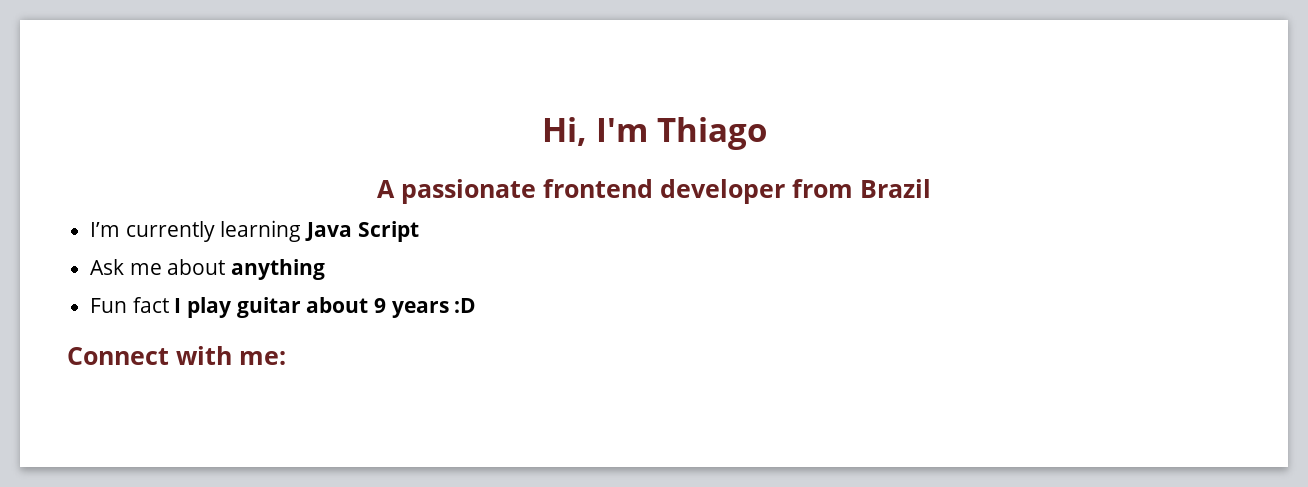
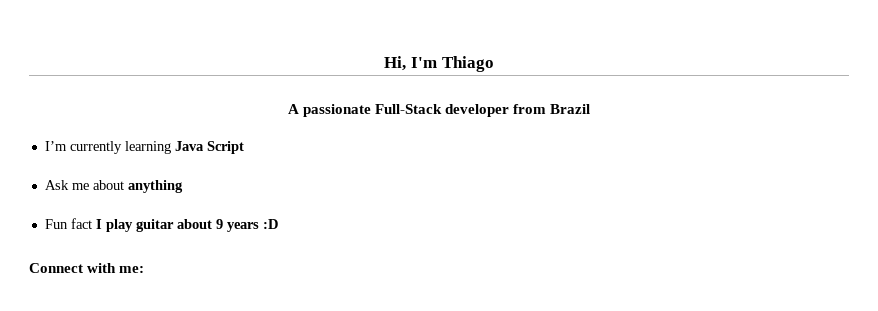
[543,179,653,198] frontend -> [374,104,442,114] Full-Stack

